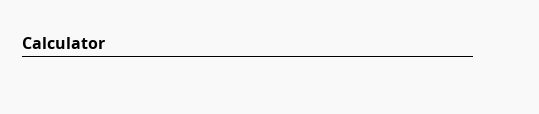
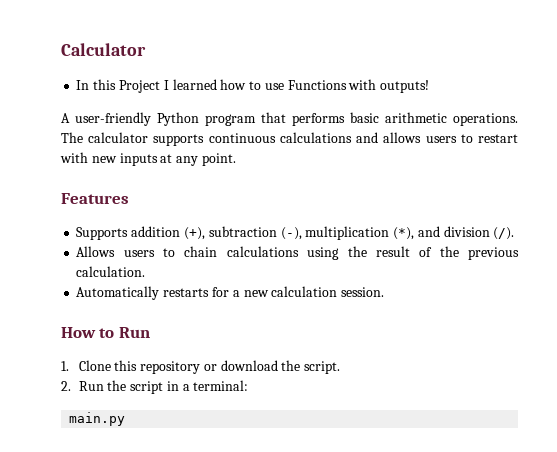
(105, 43) none -> [76,79,430,93] [61,112,518,126] [61,132,518,146] [60,152,236,166] [61,193,129,204] [76,226,515,240] [76,246,520,260] [76,266,146,277] [76,286,385,300] [61,327,150,338] [61,360,341,374] [61,380,249,394] [69,412,126,426] // In this Project I learned how to use Functions with outputs! // A user-friendly Python program that performs basic arithmetic operations. The calculator supports continuous calculations and allows users to restart with new inputs at any point. // Features // Supports addition (+), subtraction (-), multiplication (*), and division (/). // Allows users to chain calculations using the result of the previous calculation. // Automatically restarts for a new calculation session. // How to Run // 1. Clone this repository or download the script. // 2. Run the script in a terminal: // main.py

